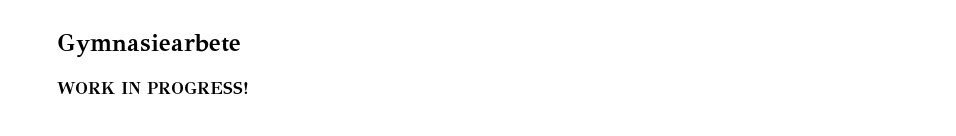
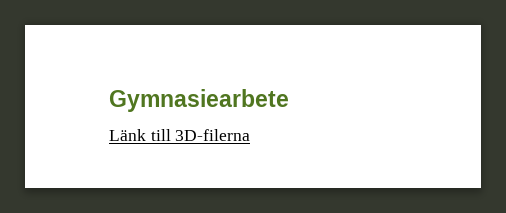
[57,81,249,94] WORK IN PROGRESS! -> [109,129,251,141] Länk till 3D-filerna

